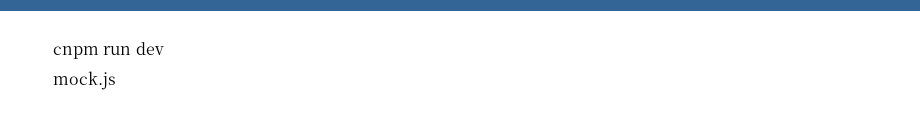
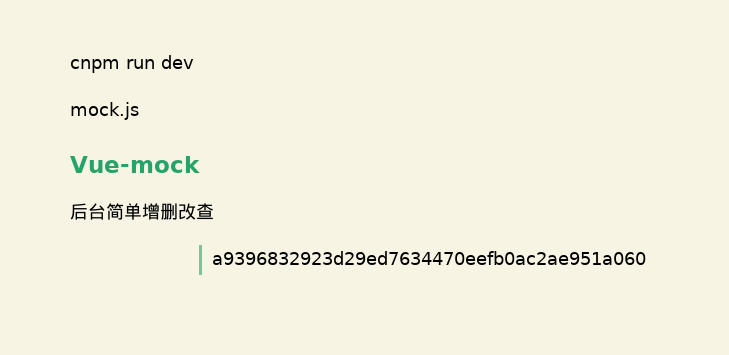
(116, 80) none -> [70,156,200,173] [70,203,214,220] [211,251,646,265] // Vue-mock // 后台简单增删改查 // a9396832923d29ed7634470eefb0ac2ae951a060

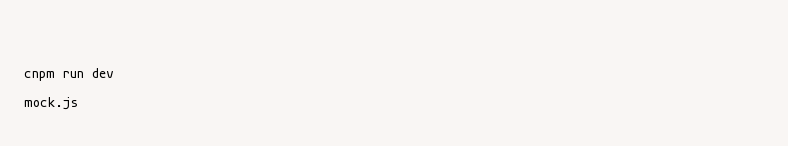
[70,156,200,173] [70,203,214,220] [211,251,646,265] // Vue-mock // 后台简单增删改查 // a9396832923d29ed7634470eefb0ac2ae951a060 -> (78, 103) none

